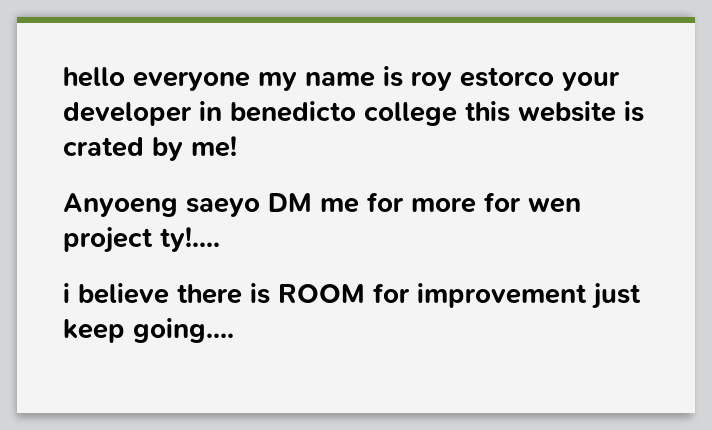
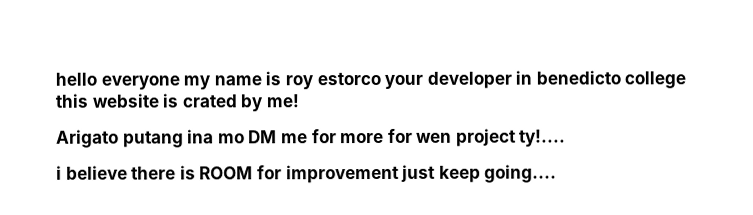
[63,193,260,217] Anyoeng saeyo -> [56,129,245,148] Arigato putang ina mo

